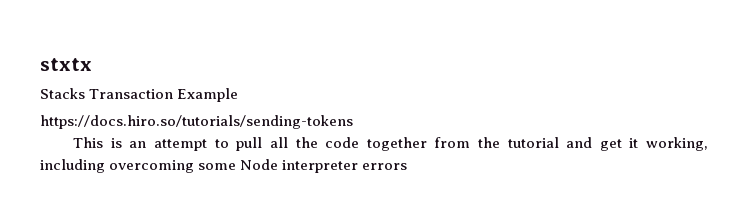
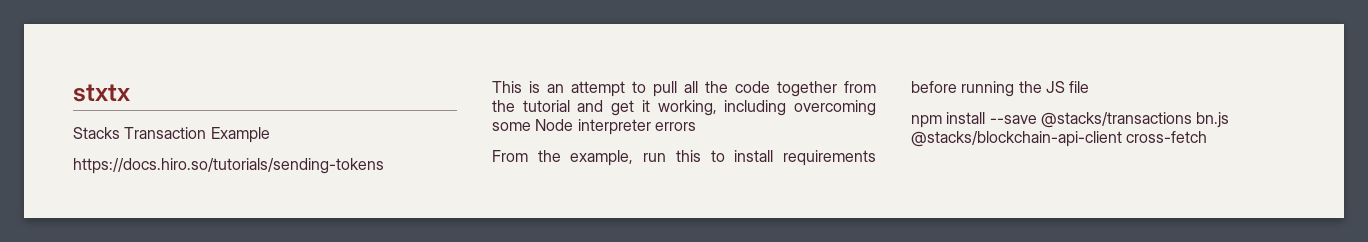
(408, 166) none -> [492,150,876,166] [911,81,1090,97] [911,112,1230,128] [911,131,1208,147] // From the example, run this to install requirements before running the JS file // npm install --save @stacks/transactions bn.js @stacks/blockchain-api-client cross-fetch

